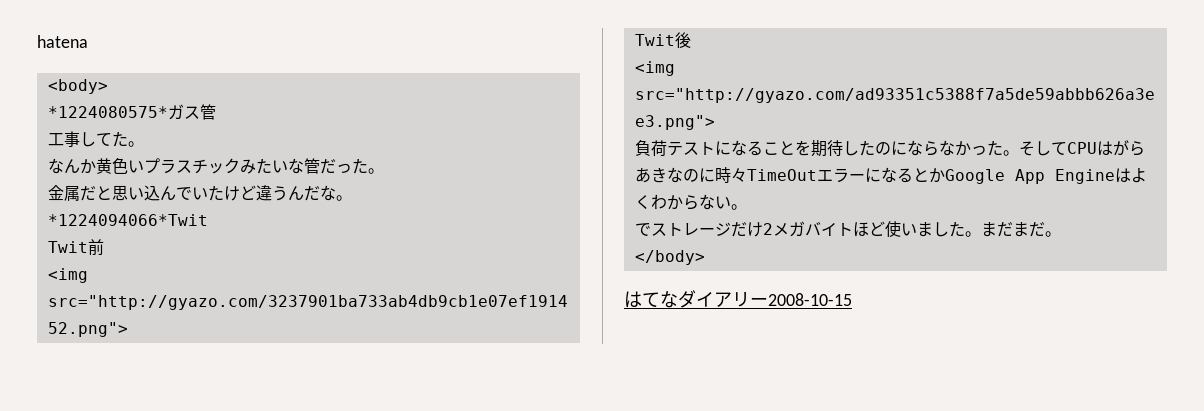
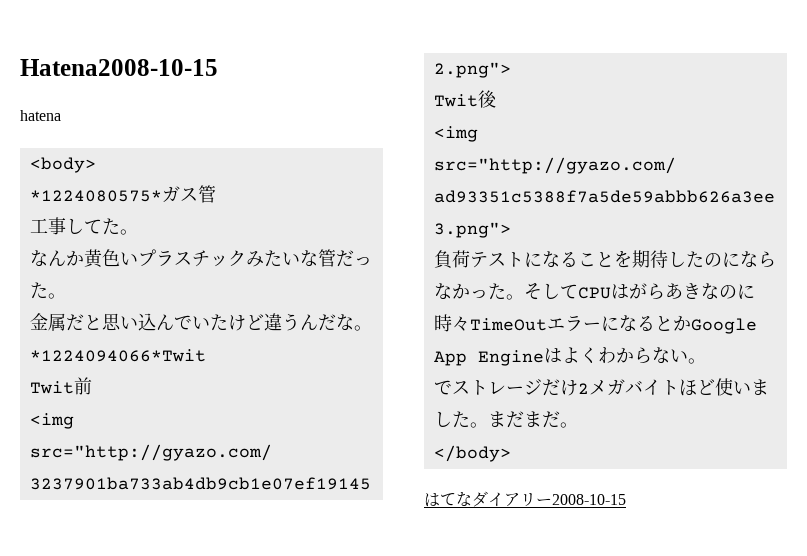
(37, 41) none -> [20,59,218,76] Hatena2008-10-15 //

